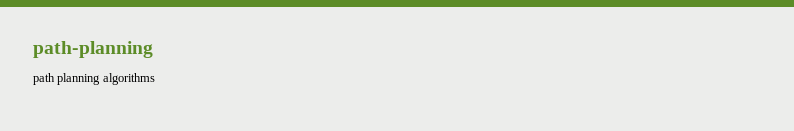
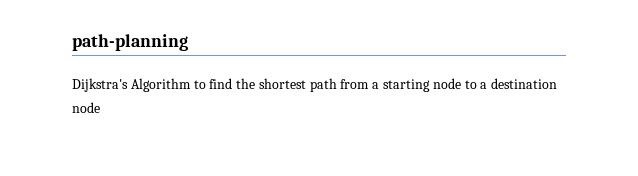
[33,73,155,85] path planning algorithms -> [72,78,558,92] [72,102,100,113] Dijkstra's Algorithm to find the shortest path from a starting node to a destination node

